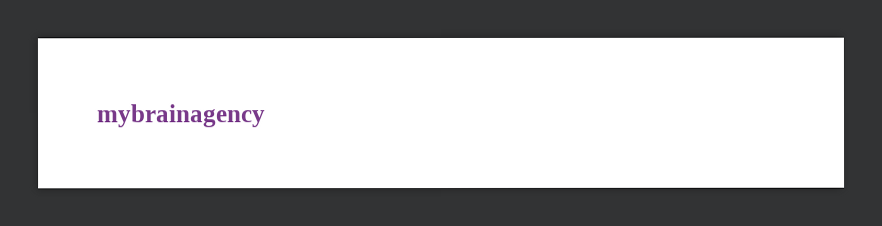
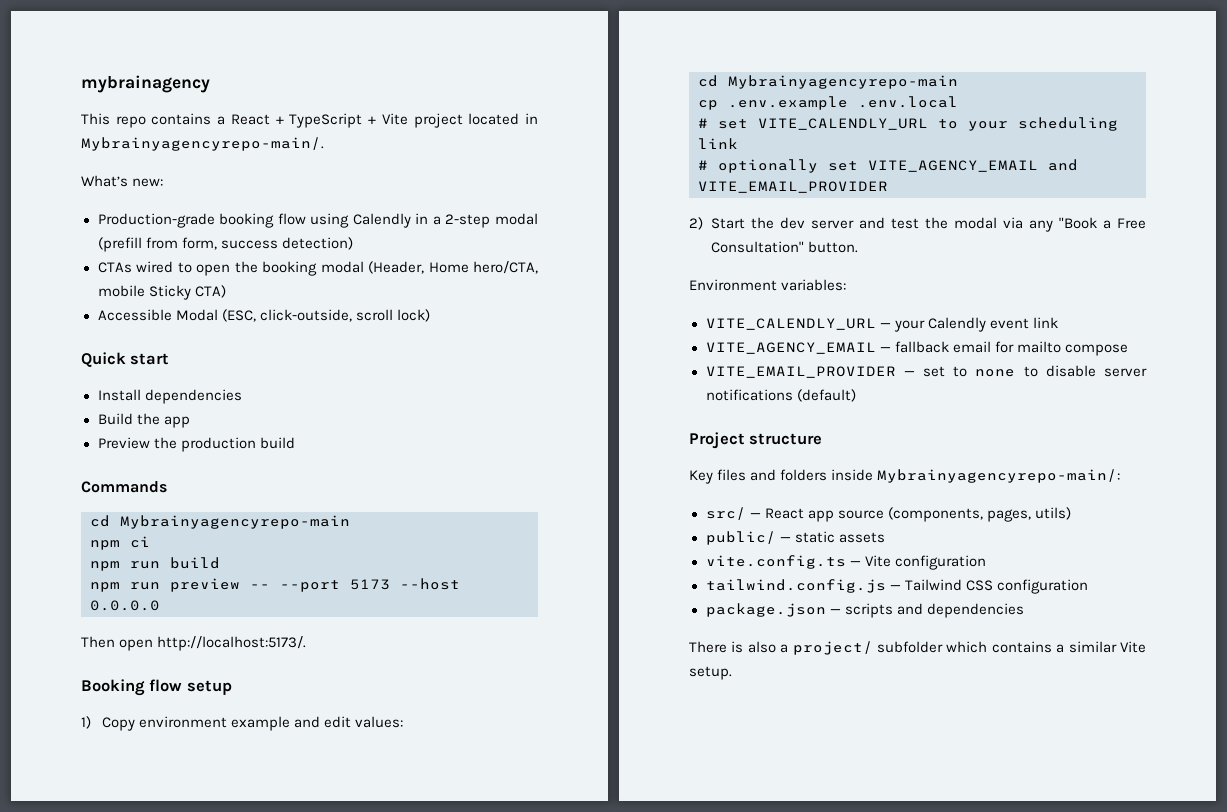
(266, 116) none -> [81,113,538,128] [81,137,324,151] [81,175,164,187] [97,213,538,228] [97,237,353,252] [97,261,538,276] [97,285,226,300] [97,309,430,322] [81,352,170,367] [97,389,242,404] [97,413,190,428] [97,437,295,452] [81,481,167,493] [90,515,350,529] [90,536,150,550] [90,557,220,571] [90,578,460,592] [90,600,160,611] [81,636,307,651] [81,679,232,696] [81,716,403,731] [698,75,958,89] [698,96,958,110] [698,117,1118,131] [698,138,738,149] [698,159,1078,173] [698,181,888,193] [689,217,1146,232] [710,241,858,253] [689,279,847,291] [705,317,1058,332] [705,341,1128,356] [705,365,1147,378] [705,389,856,402] [689,432,823,449] [689,469,1121,484] [705,507,1071,522] [705,531,885,545] [705,555,986,570] [705,579,1088,594] [705,603,1024,618] [689,641,1146,655] [689,666,732,680] // This repo contains a React + TypeScript + Vite project located in Mybrainyagencyrepo-main/. // What’s new: // Production-grade booking flow using Calendly in a 2-step modal (prefill from form, success detection) // CTAs wired to open the booking modal (Header, Home hero/CTA, mobile Sticky CTA) // Accessible Modal (ESC, click-outside, scroll lock) // Quick start // Install dependencies // Build the app // Preview the production build // Commands // cd Mybrainyagencyrepo-main // npm ci // npm run build // npm run preview -- --port 5173 --host 0.0.0.0 // Then open http://localhost:5173/. // Booking flow setup // 1) Copy environment example and edit values: // cd Mybrainyagencyrepo-main // cp .env.example .env.local // # set VITE_CALENDLY_URL to your scheduling link // # optionally set VITE_AGENCY_EMAIL and VITE_EMAIL_PROVIDER // 2) Start the dev server and test the modal via any "Book a Free Consultation" button. // Environment variables: // VITE_CALENDLY_URL — your Calendly event link // VITE_AGENCY_EMAIL — fallback email for mailto compose // VITE_EMAIL_PROVIDER — set to none to disable server notifications (default) // Project structure // Key files and folders inside Mybrainyagencyrepo-main/: // src/ — React app source (components, pages, utils) // public/ — static assets // vite.config.ts — Vite configuration // tailwind.config.js — Tailwind CSS configuration // package.json — scripts and dependencies // There is also a project/ subfolder which contains a similar Vite setup.

